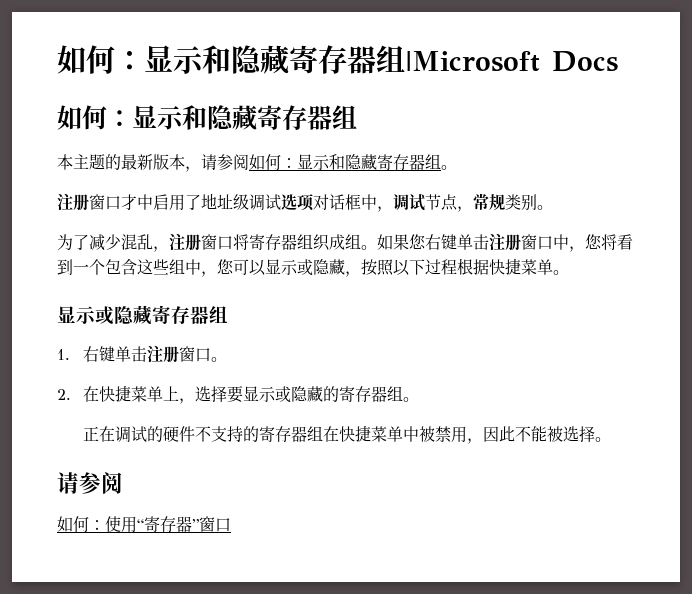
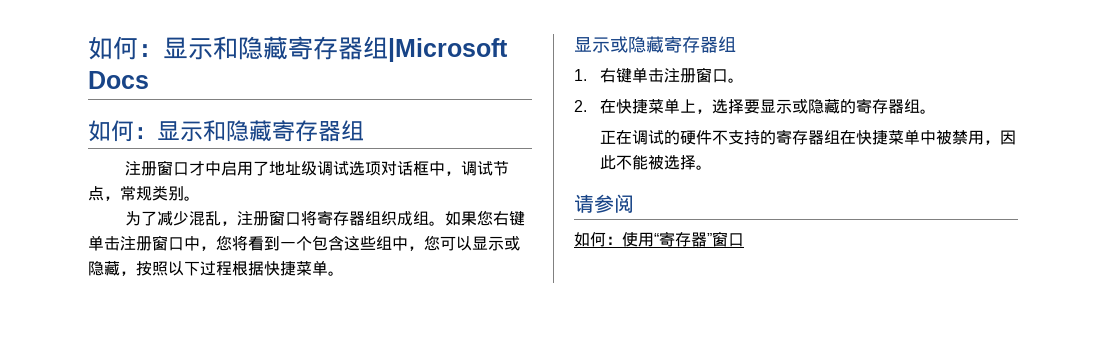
[57,154,457,172] // 本主题的最新版本，请参阅如何：显示和隐藏寄存器组。 -> (364, 130) none

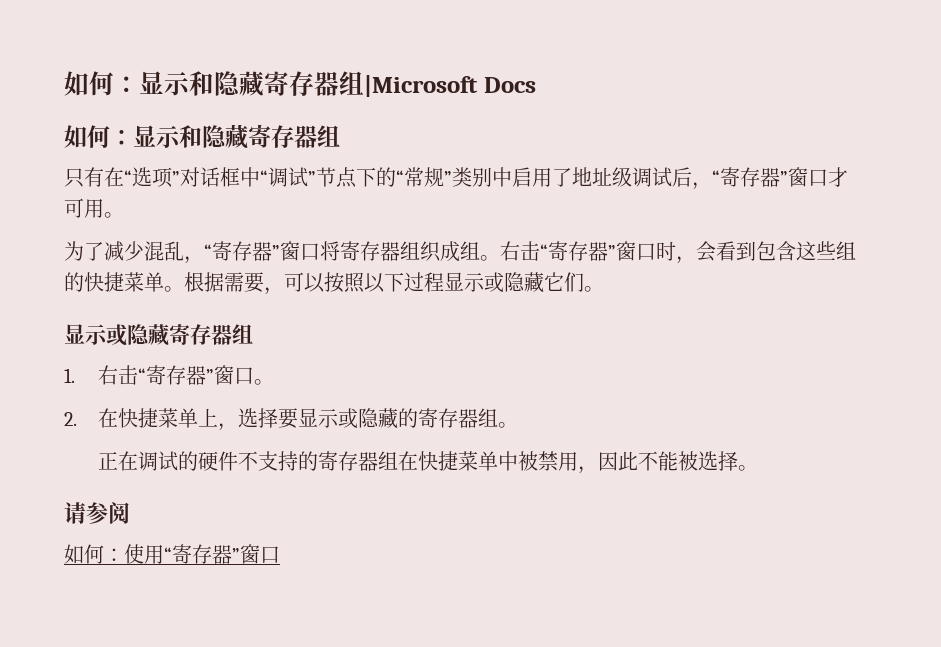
[125,160,206,176] 注册窗口才 -> [64,167,492,188] 只有在“选项”对话框中“调试”节点下的“常规”类别
[349,161,510,176] [88,185,184,201] 选项对话框中，调试节点，常规类别 -> [672,167,848,190] [64,198,104,218] 后，“寄存器”窗口才可用
[237,211,270,226] 注册 -> [204,241,280,261] “寄存器”
[445,210,526,226] [88,235,520,251] [88,260,328,276] 如果您右键单击注册窗口中，您将看到一个包含这些组中，您可以显示或隐藏，按照以下过程根据快捷菜单 -> [500,241,856,264] [64,272,584,295] 右击“寄存器”窗口时，会看到包含这些组的快捷菜单。根据需要，可以按照以下过程显示或隐藏它们
[615,67,696,83] 键单击注册 -> [117,365,214,385] 击“寄存器”

